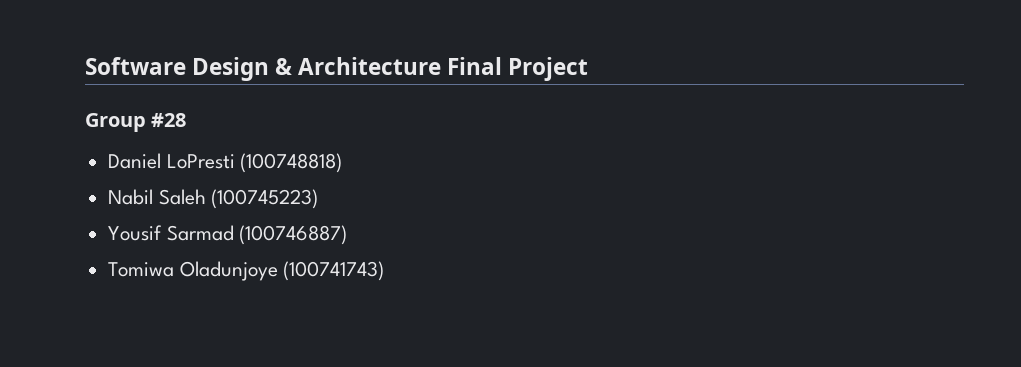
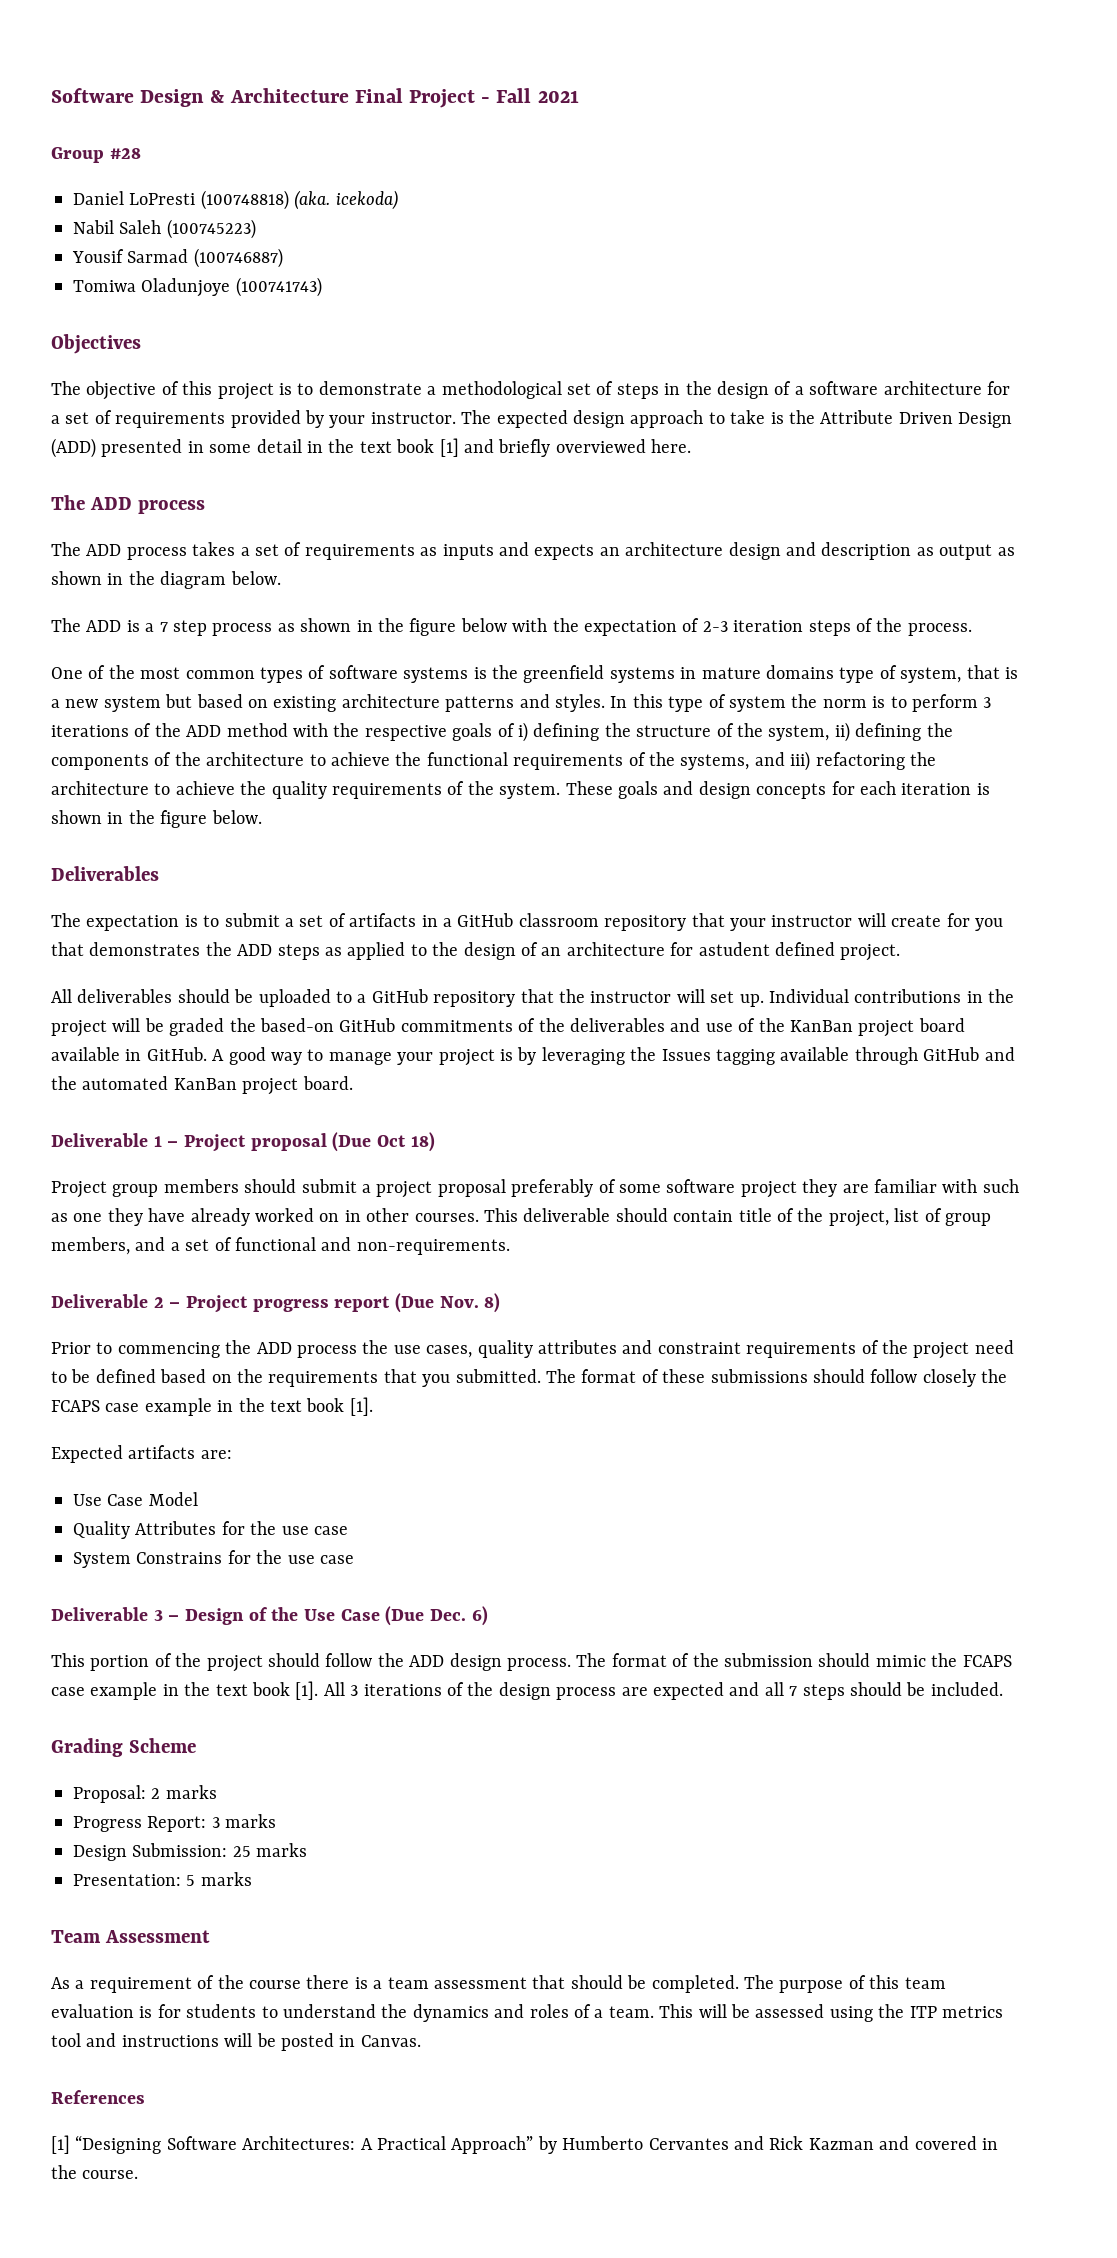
(589, 69) none -> [481,88,579,103] - Fall 2021
(343, 163) none -> [294,190,398,210] (aka. icekoda)
(385, 271) none -> [51,334,141,354] [51,381,1010,400] [51,410,1013,428] [51,438,692,458] [51,495,205,514] [51,542,1015,560] [51,571,281,589] [51,618,972,636] [51,665,1018,683] [51,694,992,712] [51,722,953,742] [51,751,936,771] [51,781,990,799] [51,810,262,828] [51,866,159,881] [51,913,1003,931] [51,942,901,961] [51,989,1015,1007] [51,1018,965,1037] [51,1047,1015,1066] [51,1076,353,1095] [51,1132,435,1152] [51,1179,1019,1198] [51,1208,991,1227] [51,1237,510,1255] [51,1293,501,1313] [51,1340,1014,1359] [51,1369,1008,1387] [51,1397,373,1416] [51,1445,232,1463] [73,1492,198,1506] [73,1521,348,1539] [73,1550,354,1568] [51,1606,488,1626] [51,1653,1012,1672] [51,1681,1003,1700] [51,1738,196,1757] [73,1785,217,1803] [73,1814,277,1832] [73,1843,308,1861] [73,1872,252,1886] [51,1930,210,1943] [51,1975,946,1993] [51,2004,1003,2022] [51,2033,421,2051] [51,2090,145,2104] [51,2135,998,2154] [51,2165,139,2179] // Objectives // The objective of this project is to demonstrate a methodological set of steps in the design of a software architecture for a set of requirements provided by your instructor. The expected design approach to take is the Attribute Driven Design (ADD) presented in some detail in the text book [1] and briefly overviewed here. // The ADD process // The ADD process takes a set of requirements as inputs and expects an architecture design and description as output as shown in the diagram below. // The ADD is a 7 step process as shown in the figure below with the expectation of 2-3 iteration steps of the process. // One of the most common types of software systems is the greenfield systems in mature domains type of system, that is a new system but based on existing architecture patterns and styles. In this type of system the norm is to perform 3 iterations of the ADD method with the respective goals of i) defining the structure of the system, ii) defining the components of the architecture to achieve the functional requirements of the systems, and iii) refactoring the architecture to achieve the quality requirements of the system. These goals and design concepts for each iteration is shown in the figure below. // Deliverables // The expectation is to submit a set of artifacts in a GitHub classroom repository that your instructor will create for you that demonstrates the ADD steps as applied to the design of an architecture for astudent defined project. // All deliverables should be uploaded to a GitHub repository that the instructor will set up. Individual contributions in the project will be graded the based-on GitHub commitments of the deliverables and use of the KanBan project board available in GitHub. A good way to manage your project is by leveraging the Issues tagging available through GitHub and the automated KanBan project board. // Deliverable 1 – Project proposal (Due Oct 18) // Project group members should submit a project proposal preferably of some software project they are familiar with such as one they have already worked on in other courses. This deliverable should contain title of the project, list of group members, and a set of functional and non-requirements. // Deliverable 2 – Project progress report (Due Nov. 8) // Prior to commencing the ADD process the use cases, quality attributes and constraint requirements of the project need to be defined based on the requirements that you submitted. The format of these submissions should follow closely the FCAPS case example in the text book [1]. // Expected artifacts are: // Use Case Model // Quality Attributes for the use case // System Constrains for the use case // Deliverable 3 – Design of the Use Case (Due Dec. 6) // This portion of the project should follow the ADD design process. The format of the submission should mimic the FCAPS case example in the text book [1]. All 3 iterations of the design process are expected and all 7 steps should be included. // Grading Scheme // Proposal: 2 marks // Progress Report: 3 marks // Design Submission: 25 marks // Presentation: 5 marks // Team Assessment // As a requirement of the course there is a team assessment that should be completed. The purpose of this team evaluation is for students to understand the dynamics and roles of a team. This will be assessed using the ITP metrics tool and instructions will be posted in Canvas. // References // [1] “Designing Software Architectures: A Practical Approach” by Humberto Cervantes and Rick Kazman and covered in the course.

